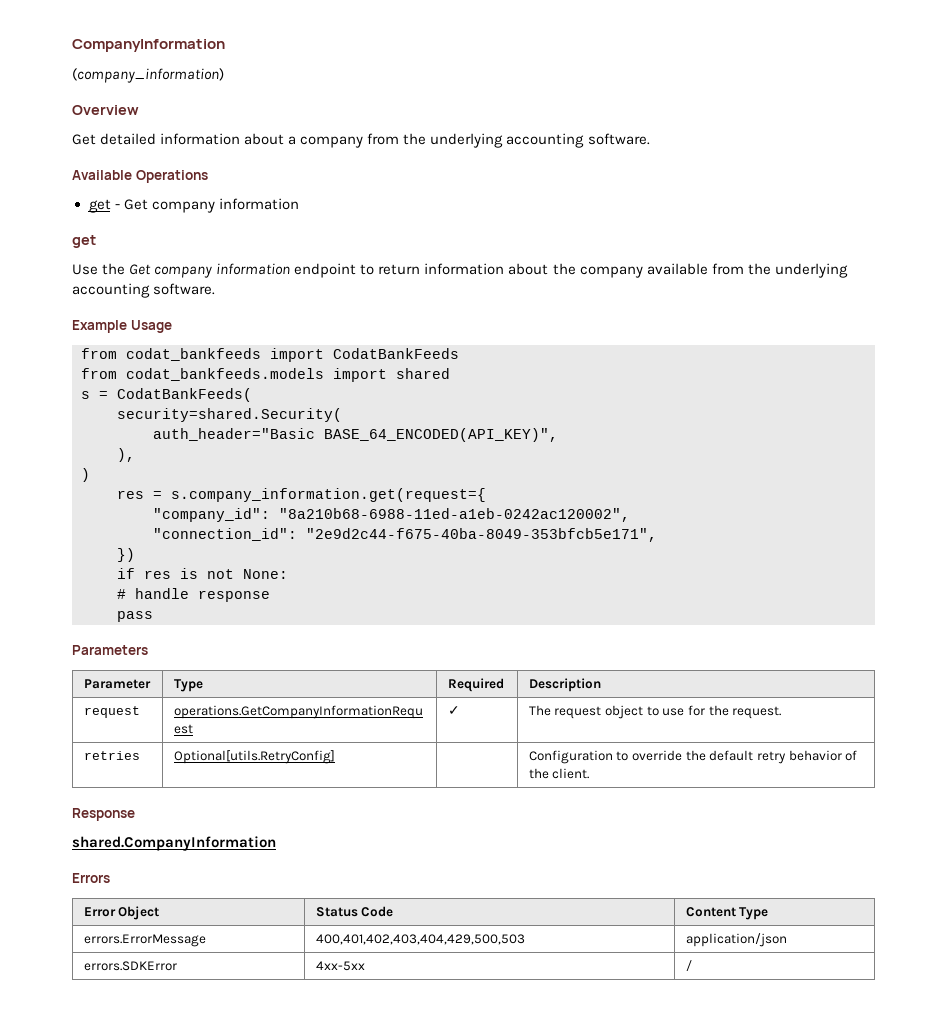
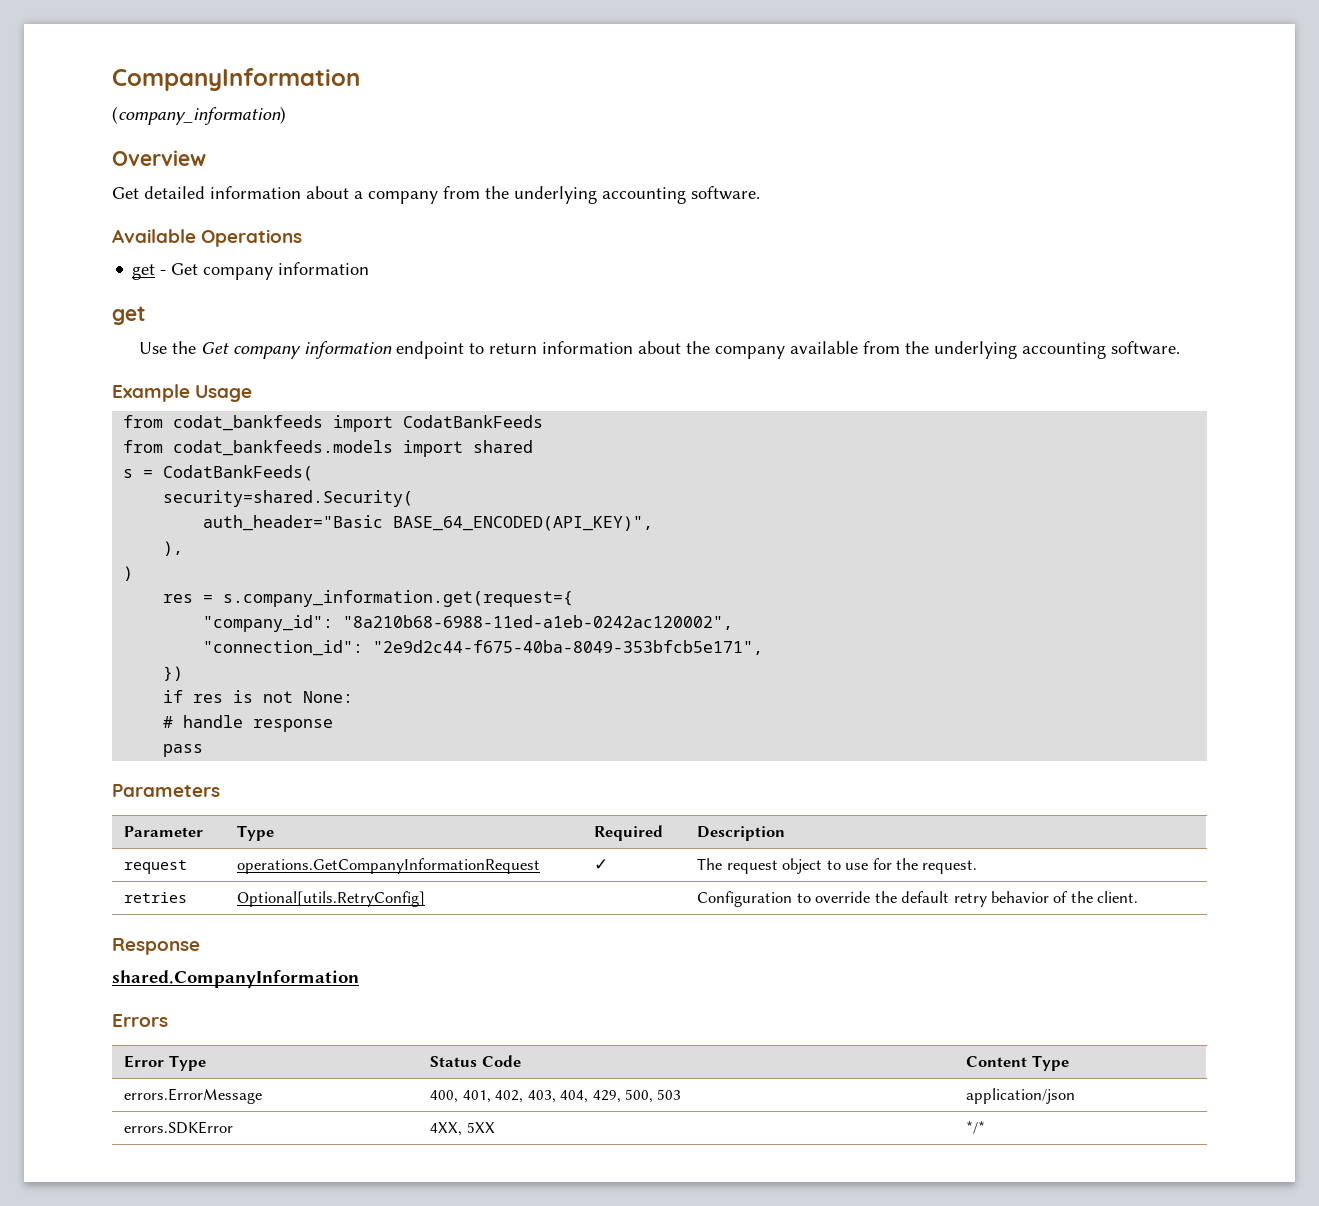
[118,906,160,920] Object -> [168,1055,206,1071] Type
[315,934,525,945] 400,401,402,403,404,429,500,503 -> [430,1089,682,1103] 400, 401, 402, 403, 404, 429, 500, 503
[315,961,365,971] [685,960,692,971] 4xx-5xx | / -> [430,1122,495,1136] [966,1121,986,1134] 4XX, 5XX | */*

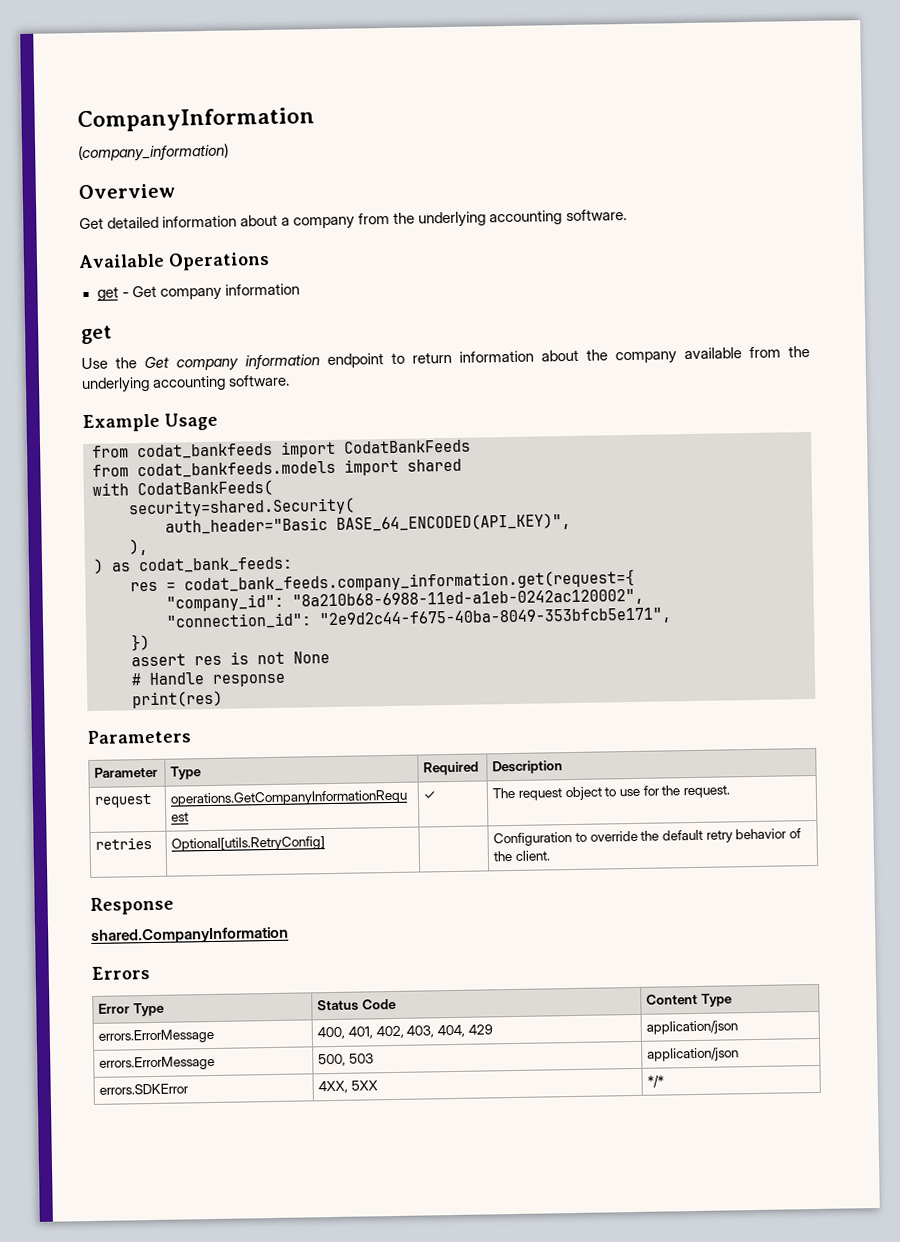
[123,469,154,478] s = -> [92,482,129,496] with
(134, 573) none -> [111,556,293,574] as codat_bank_feeds:
[223,590,574,607] s.company_information.get(request={ -> [184,568,635,594] codat_bank_feeds.company_information.get(request={
[163,690,184,703] if -> [131,653,186,667] assert
[263,691,354,703] not None: -> [257,651,330,665] not None
[183,715,244,728] handle -> [149,672,205,685] Handle
[163,744,204,757] pass -> [132,690,223,709] print(res)
[592,1090,621,1103] 429, -> [467,1024,493,1035] [646,1020,739,1035] [99,1055,216,1071] 429 | application/json // errors.ErrorMessage |

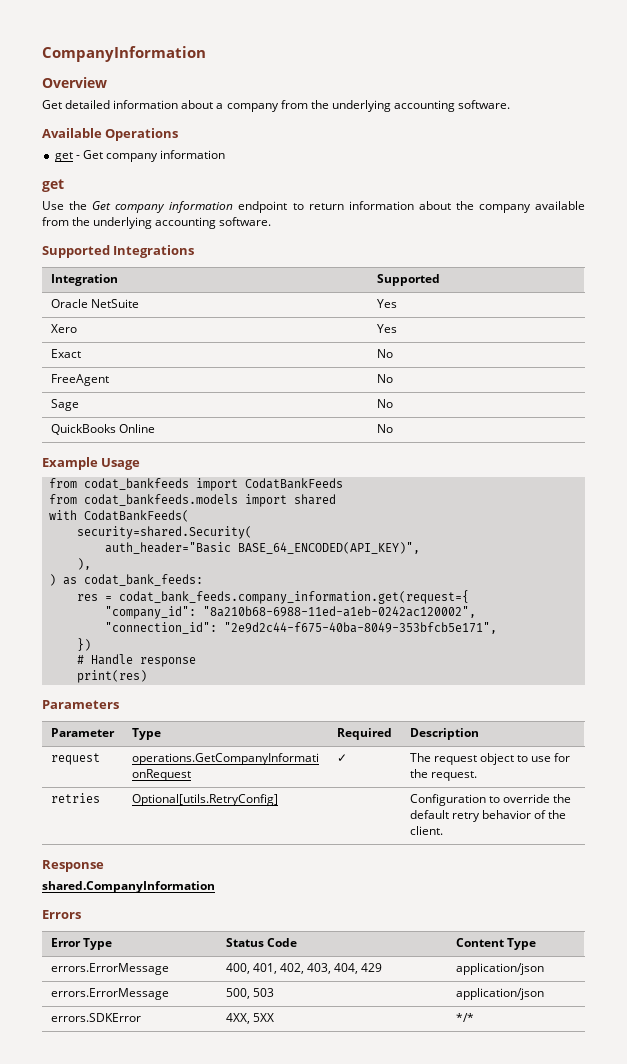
[78,143,229,163] // (company_information) -> (206, 54) none
(291, 380) none -> [42,245,195,258] [50,274,118,286] [376,274,440,286] [50,299,139,308] [376,299,397,308] [50,324,77,333] [376,324,397,333] [50,349,81,358] [376,349,393,358] [50,374,109,386] [376,374,393,383] [50,399,79,411] [376,399,393,408] [50,424,155,435] [376,424,393,433] // Supported Integrations // Integration | Supported // Oracle NetSuite | Yes // Xero | Yes // Exact | No // FreeAgent | No // Sage | No // QuickBooks Online | No
[131,651,330,667] // assert res is not None -> (91, 644) none

